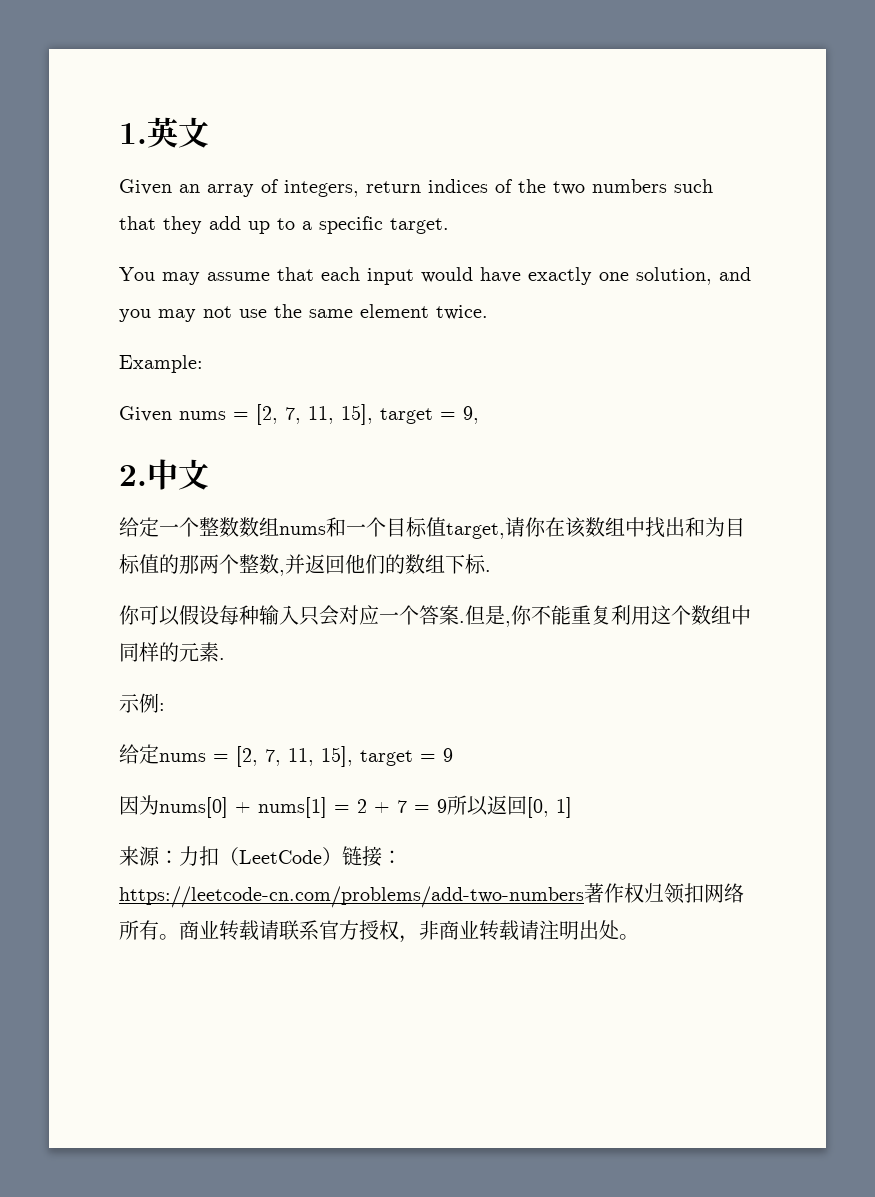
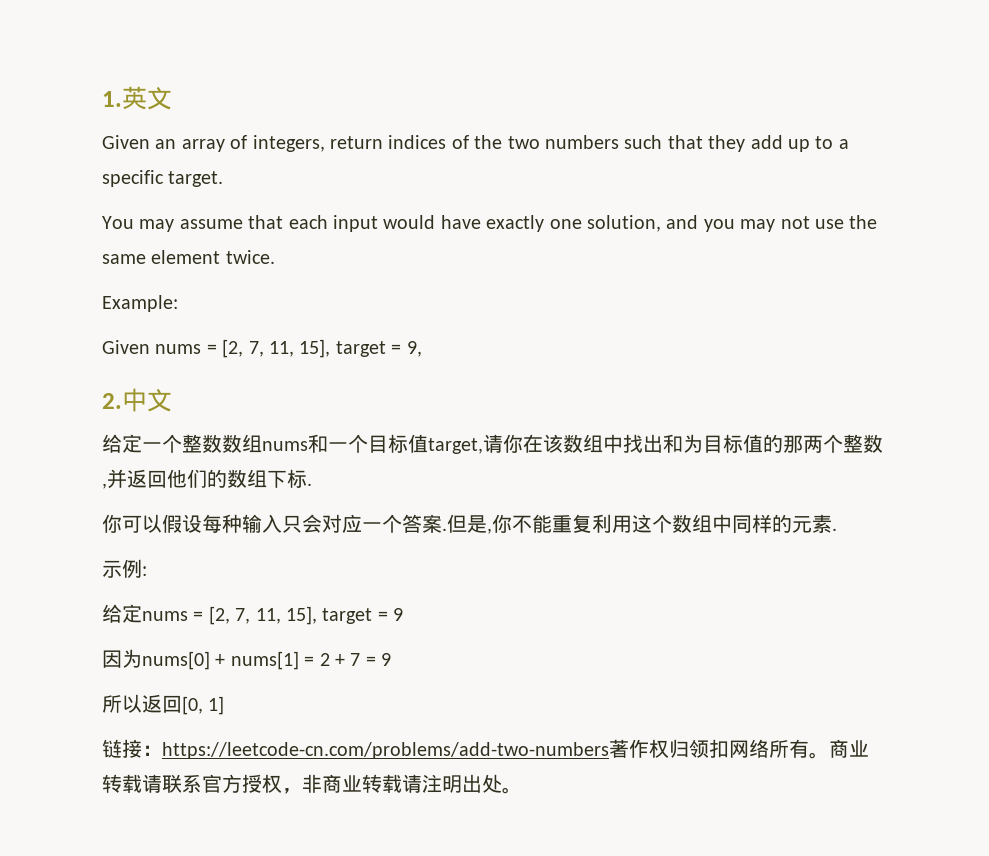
(447, 806) none -> (392, 659) //
[119,846,342,866] 来源：力扣（LeetCode） -> (225, 705) none

